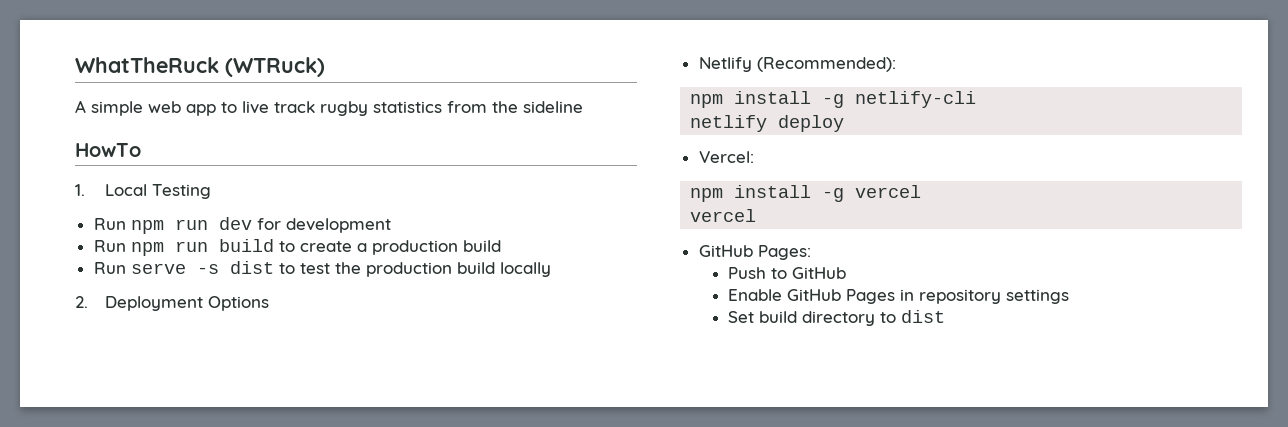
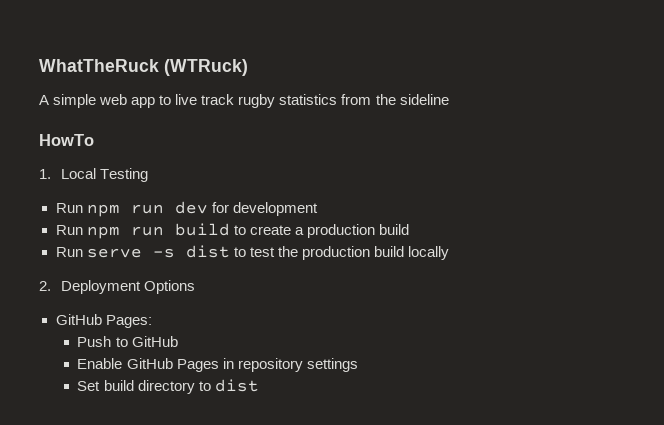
[698,57,896,72] [690,91,977,108] [690,115,845,132] [698,151,754,163] [690,185,922,202] [690,209,757,222] // Netlify (Recommended): // npm install -g netlify-cli // netlify deploy // Vercel: // npm install -g vercel // vercel -> (196, 287) none

